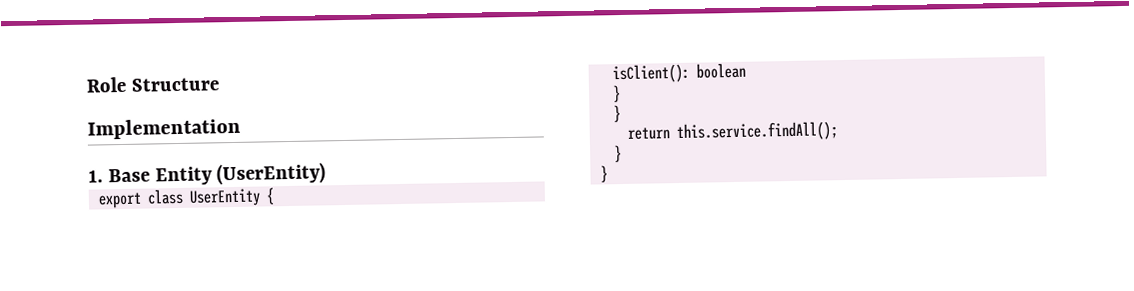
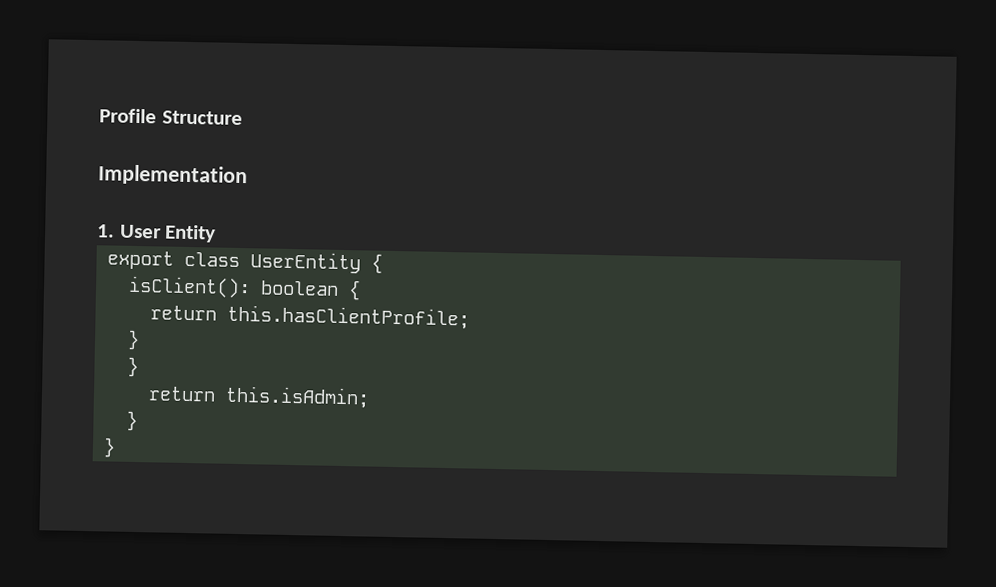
[86,76,126,93] Role -> [99,108,157,124] Profile
[107,168,150,183] Base -> [119,224,162,239] User
[216,162,327,186] (UserEntity) -> (217, 233) none
(746, 70) none -> [348,280,362,301] [150,304,471,330] { // return this.hasClientProfile;
[675,121,838,143] this.service.findAll(); -> [225,385,371,409] this.isAdmin;

